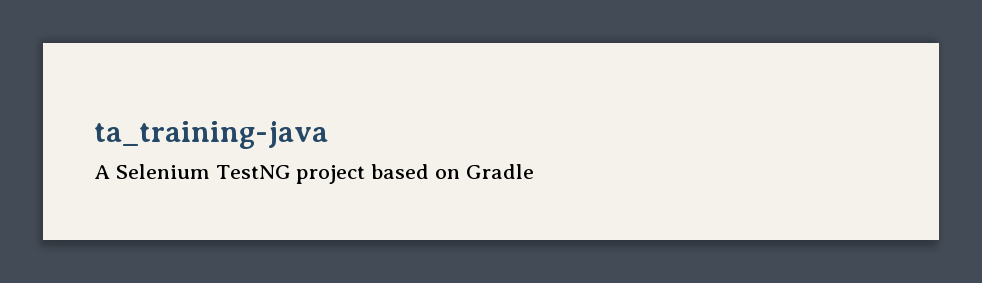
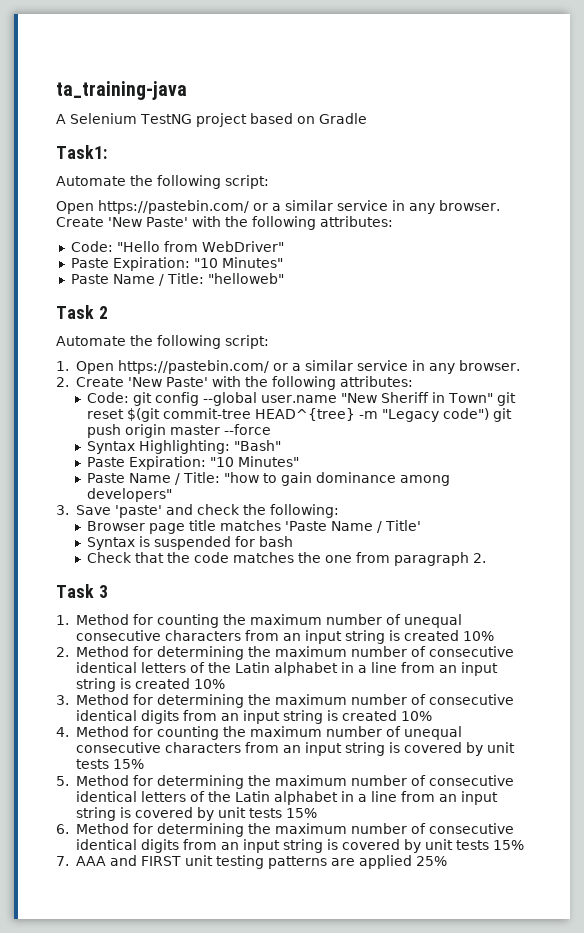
(534, 171) none -> [56,145,107,159] [56,175,269,189] [56,200,500,214] [56,216,393,230] [70,241,284,252] [70,257,283,271] [70,273,284,286] [56,305,108,319] [56,335,269,349] [56,360,520,374] [56,376,413,390] [87,392,517,406] [87,408,513,422] [87,424,272,438] [87,440,282,454] [87,456,300,470] [87,472,451,486] [87,488,173,502] [56,504,339,518] [87,520,422,534] [87,536,294,550] [87,552,487,566] [56,584,108,598] [56,614,462,628] [75,630,494,644] [56,646,514,660] [75,662,498,676] [75,678,225,692] [56,694,514,708] [75,710,432,724] [56,726,462,740] [75,742,515,756] [75,759,144,769] [56,775,514,789] [75,791,498,805] [75,807,317,821] [56,823,514,837] [75,839,524,853] [56,855,447,869] // Task1: // Automate the following script: // Open https://pastebin.com/ or a similar service in any browser. Create 'New Paste' with the following attributes: // Code: "Hello from WebDriver" // Paste Expiration: "10 Minutes" // Paste Name / Title: "helloweb" // Task 2 // Automate the following script: // 1. Open https://pastebin.com/ or a similar service in any browser. // 2. Create 'New Paste' with the following attributes: // Code: git config --global user.name "New Sheriff in Town" git reset $(git commit-tree HEAD^{tree} -m "Legacy code") git push origin master --force // Syntax Highlighting: "Bash" // Paste Expiration: "10 Minutes" // Paste Name / Title: "how to gain dominance among developers" // 3. Save 'paste' and check the following: // Browser page title matches 'Paste Name / Title' // Syntax is suspended for bash // Check that the code matches the one from paragraph 2. // Task 3 // 1. Method for counting the maximum number of unequal consecutive characters from an input string is created 10% // 2. Method for determining the maximum number of consecutive identical letters of the Latin alphabet in a line from an input string is created 10% // 3. Method for determining the maximum number of consecutive identical digits from an input string is created 10% // 4. Method for counting the maximum number of unequal consecutive characters from an input string is covered by unit tests 15% // 5. Method for determining the maximum number of consecutive identical letters of the Latin alphabet in a line from an input string is covered by unit tests 15% // 6. Method for determining the maximum number of consecutive identical digits from an input string is covered by unit tests 15% // 7. AAA and FIRST unit testing patterns are applied 25%

